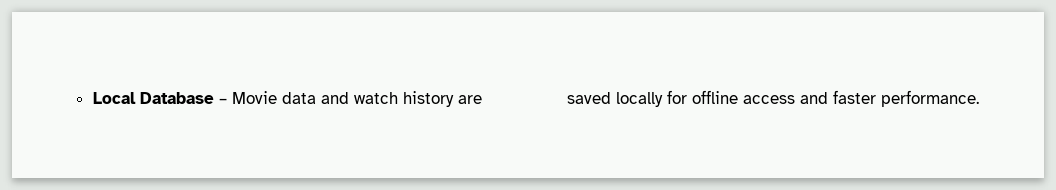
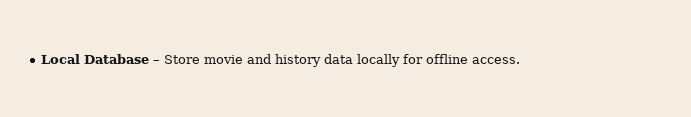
[231,90,979,107] Movie data and watch history are saved locally for offline access and faster performance. -> [164,54,521,67] Store movie and history data locally for offline access.

